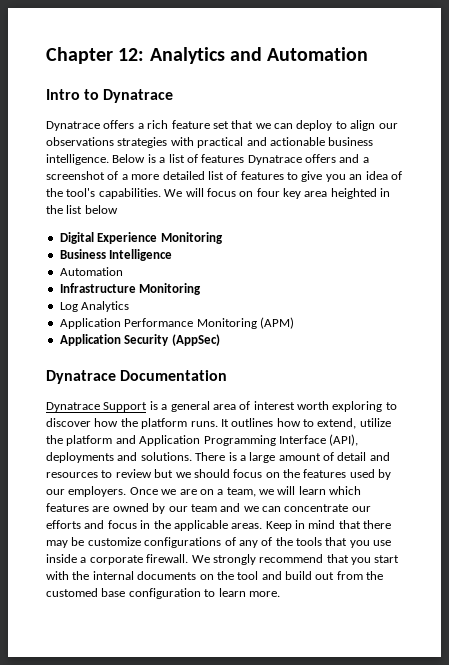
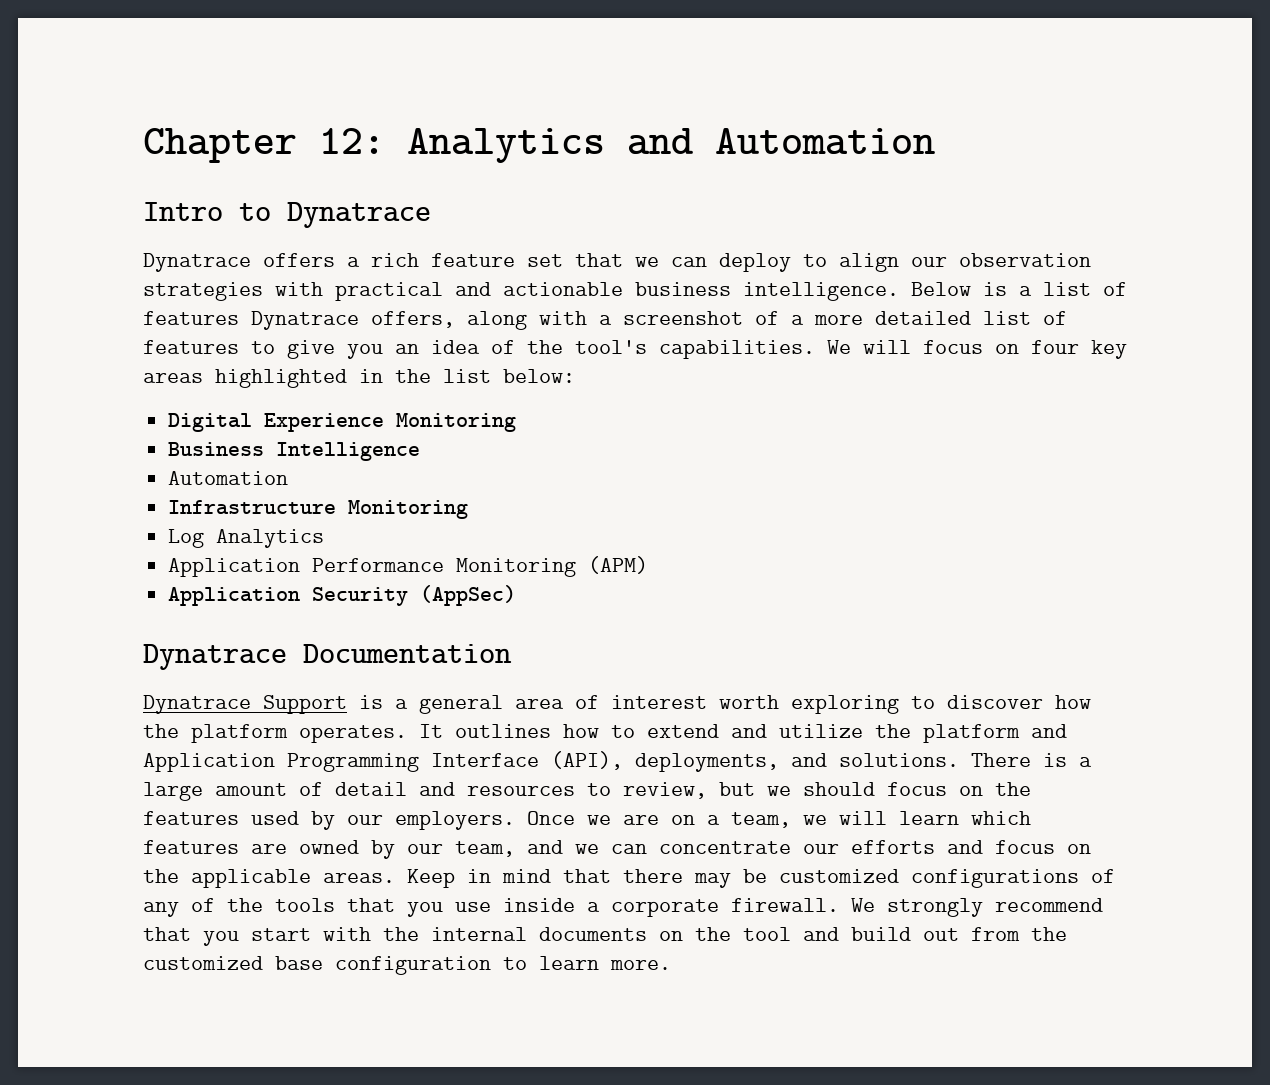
[46,137,114,146] observations -> [959,253,1091,267] observation
[305,154,360,163] offers and -> [371,311,587,330] offers, along with
[304,188,377,199] area heighted -> [143,369,347,388] areas highlighted
[84,205,118,214] below -> [503,369,575,383] below:
[190,421,218,427] runs. -> [299,725,407,743] operates.
[317,418,357,429] extend, -> [647,724,767,738] extend and
[46,452,114,463] deployments -> [635,753,779,772] deployments,
[115,469,152,478] review -> [623,782,707,799] review,
[190,504,217,512] team -> [455,841,515,857] team,
[140,520,151,529] in -> [1067,844,1091,854] on
[87,537,141,546] customize -> [779,869,899,883] customized
[46,588,98,597] customed -> [143,956,263,970] customized

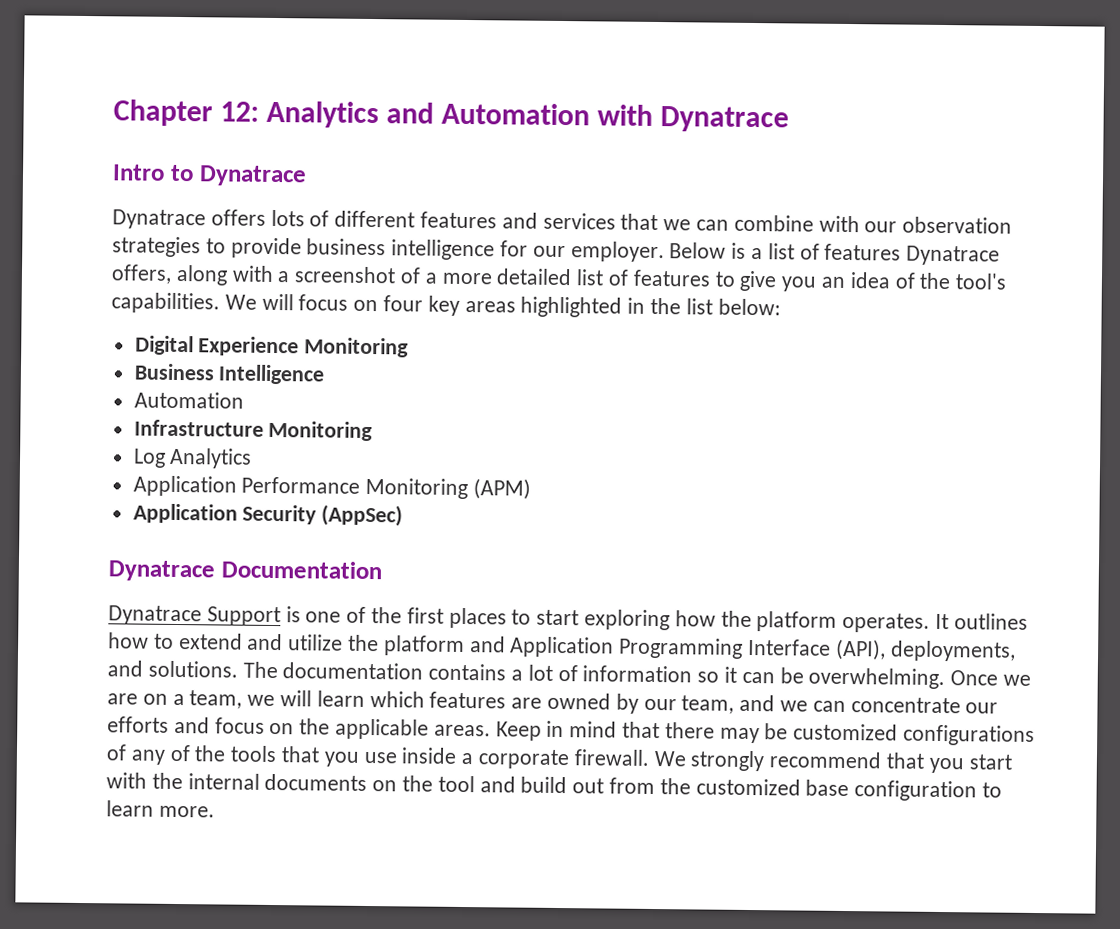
(935, 141) none -> [596,104,789,133] with Dynatrace
[347,253,1091,272] [143,282,899,301] a rich feature set that we can deploy to align our observation strategies with practical and actionable business intelligence. -> [270,209,1013,234] [112,236,665,263] lots of different features and services that we can combine with our observation strategies to provide business intelligence for our employer.
[395,695,1043,714] a general area of interest worth exploring to discover -> [305,606,671,631] one of the first places to start exploring
[971,753,1092,767] [143,782,1031,801] [143,811,515,830] There is a large amount of detail and resources to review, but we should focus on the features used by our employers. -> [242,661,946,690] The documentation contains a lot of information so it can be overwhelming.

